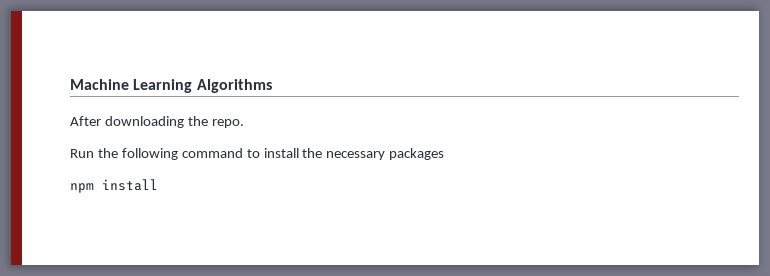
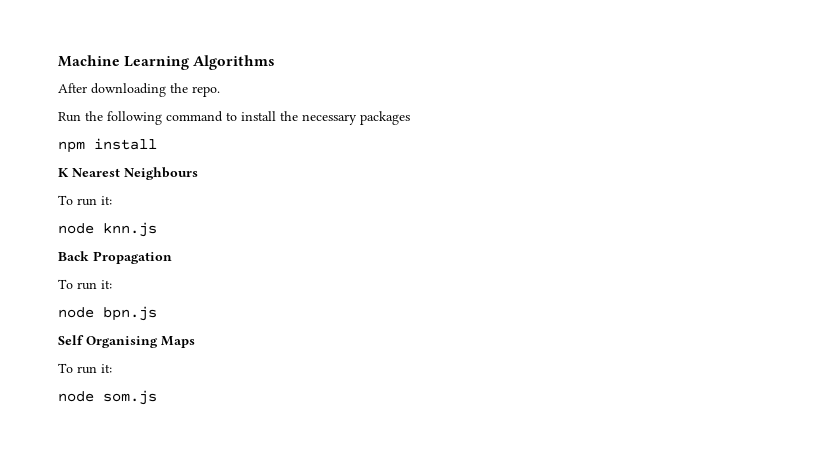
(158, 185) none -> [58,167,198,180] [58,195,112,206] [58,222,157,237] [58,251,172,264] [58,279,112,290] [58,306,157,321] [58,335,195,348] [58,363,112,374] [58,390,157,405] // K Nearest Neighbours // To run it: // node knn.js // Back Propagation // To run it: // node bpn.js // Self Organising Maps // To run it: // node som.js

